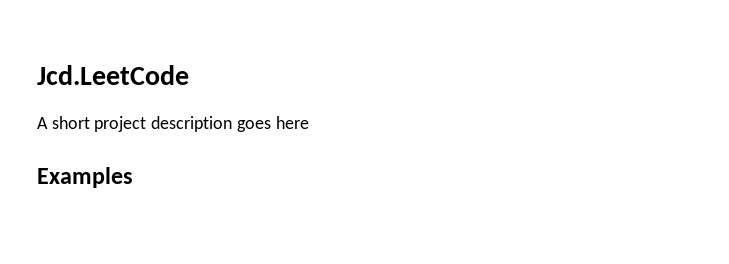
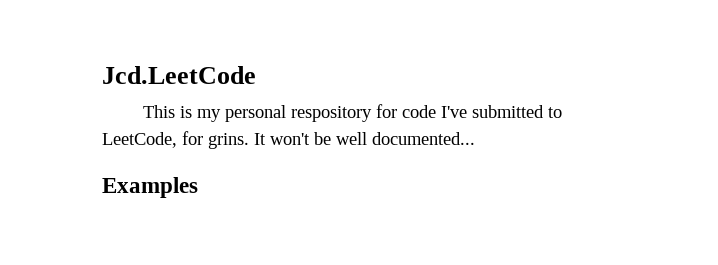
[37,116,309,132] A short project description goes here -> [143,104,563,122] [102,131,475,149] This is my personal respository for code I've submitted to LeetCode, for grins. It won't be well documented...

